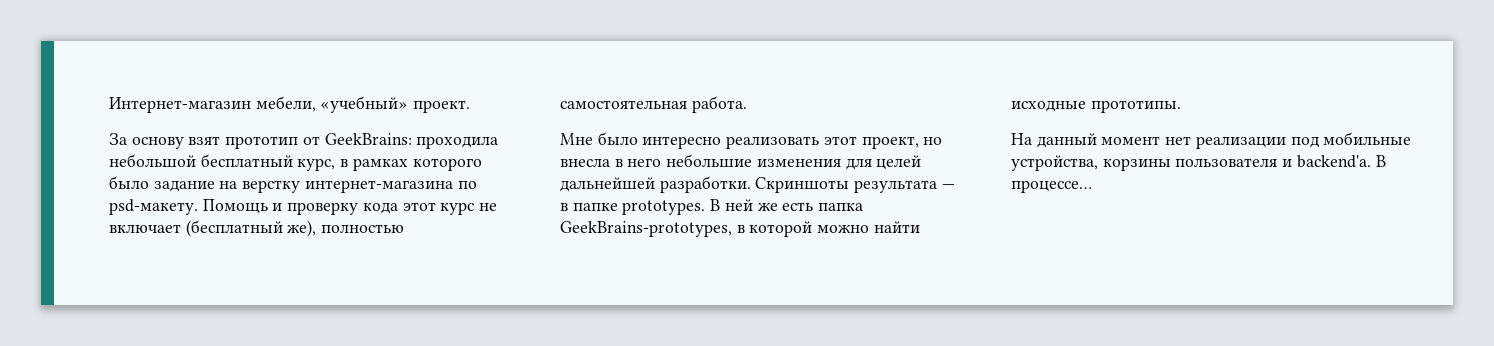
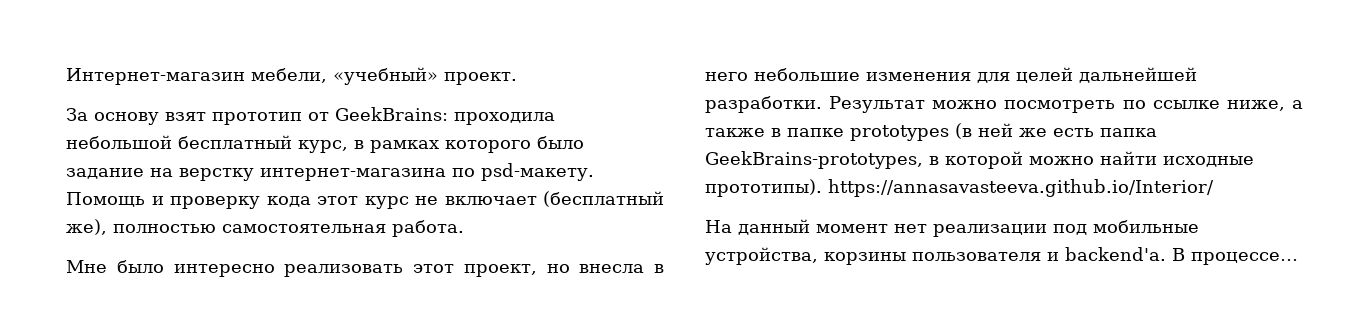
[755,177,955,193] [560,199,721,215] Скриншоты результата — в папке prototypes. В -> [829,96,1303,113] [705,123,972,141] Результат можно посмотреть по ссылке ниже, а также в папке prototypes (в
[1090,100,1181,113] прототипы. -> [705,179,1214,197] прототипы). https://annasavasteeva.github.io/Interior/

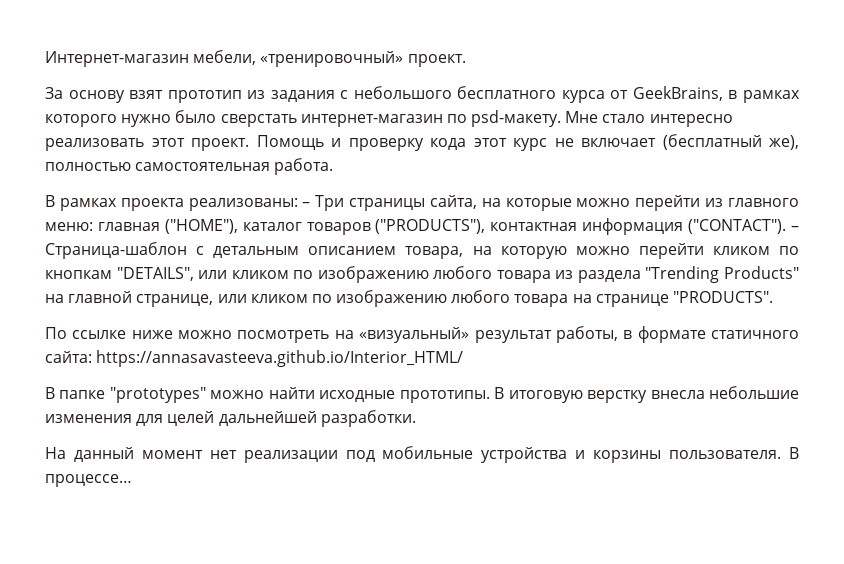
[333,67,438,85] «учебный» -> [260,51,404,67] «тренировочный»
[308,107,555,125] [66,135,584,153] [66,163,594,181] от GeekBrains: проходила небольшой бесплатный курс, в рамках которого было задание на верстку интернет-магазина по psd-макету. -> [247,86,801,103] [45,110,733,127] [45,138,249,151] из задания с небольшого бесплатного курса от GeekBrains, в рамках которого нужно было сверстать интернет-магазин по psd-макету. Мне стало интересно реализовать этот проект.
[66,260,664,277] [705,72,748,81] Мне было интересно реализовать этот проект, но внесла в него -> [45,195,799,211] [45,218,799,235] [45,242,800,259] [45,266,799,283] [45,290,774,307] [45,326,800,343] [45,350,464,367] [45,387,705,403] В рамках проекта реализованы: – Три страницы сайта, на которые можно перейти из главного меню: главная ("HOME"), каталог товаров ("PRODUCTS"), контактная информация ("CONTACT"). – Страница-шаблон с детальным описанием товара, на которую можно перейти кликом по кнопкам "DETAILS", или кликом по изображению любого товара из раздела "Trending Products" на главной странице, или кликом по изображению любого товара на странице "PRODUCTS". // По ссылке ниже можно посмотреть на «визуальный» результат работы, в формате статичного сайта: https://annasavasteeva.github.io/Interior_HTML/ // В папке "prototypes" можно найти исходные прототипы. В итоговую верстку внесла
[829,96,1303,113] [705,123,1157,141] [705,151,1254,169] [705,179,1214,197] Результат можно посмотреть по ссылке ниже, а также в папке prototypes (в ней же есть папка GeekBrains-prototypes, в которой можно найти исходные прототипы). https://annasavasteeva.github.io/Interior/ -> (416, 418) none
[705,247,1166,265] устройства, корзины пользователя и backend'а. -> [481,447,782,463] устройства и корзины пользователя.

